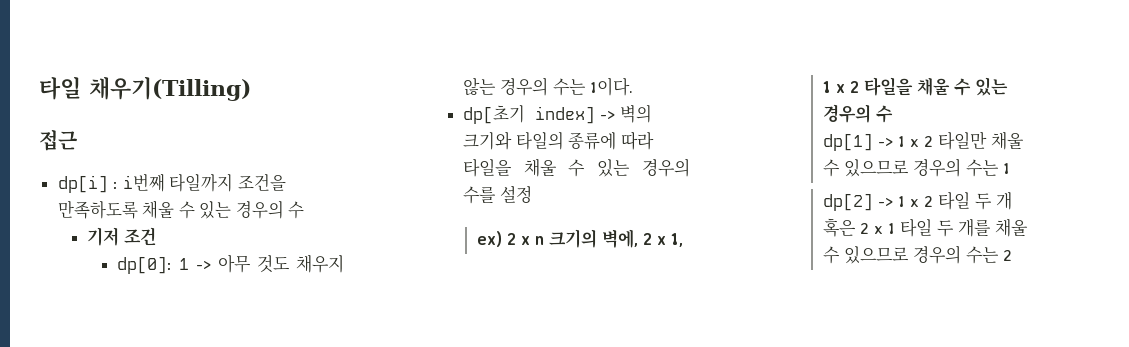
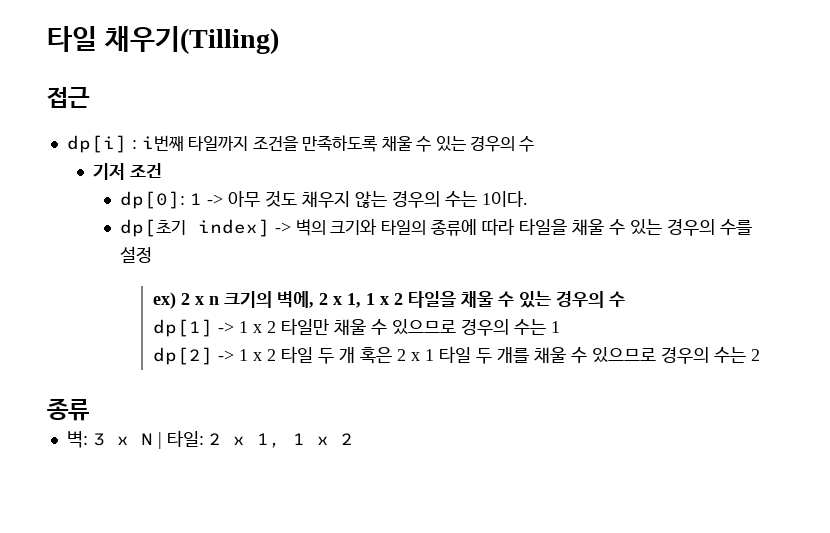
(1012, 255) none -> [47,398,89,421] [66,430,353,449] // 종류 // 벽: 3 x N | 타일: 2 x 1, 1 x 2

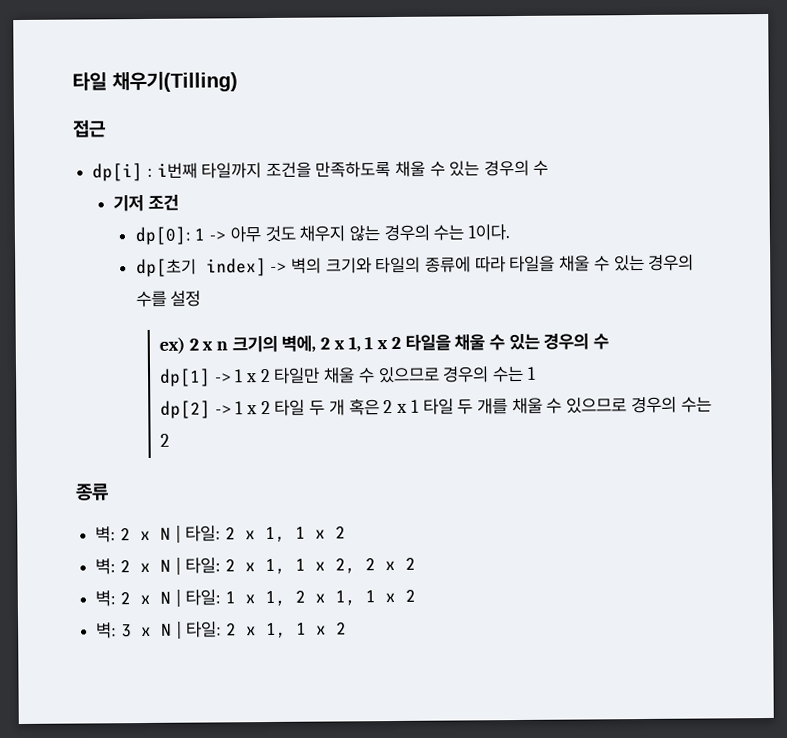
(89, 409) none -> [95,525,347,543] [95,557,417,575] [95,589,417,607] // 벽: 2 x N | 타일: 2 x 1, 1 x 2 // 벽: 2 x N | 타일: 2 x 1, 1 x 2, 2 x 2 // 벽: 2 x N | 타일: 1 x 1, 2 x 1, 1 x 2

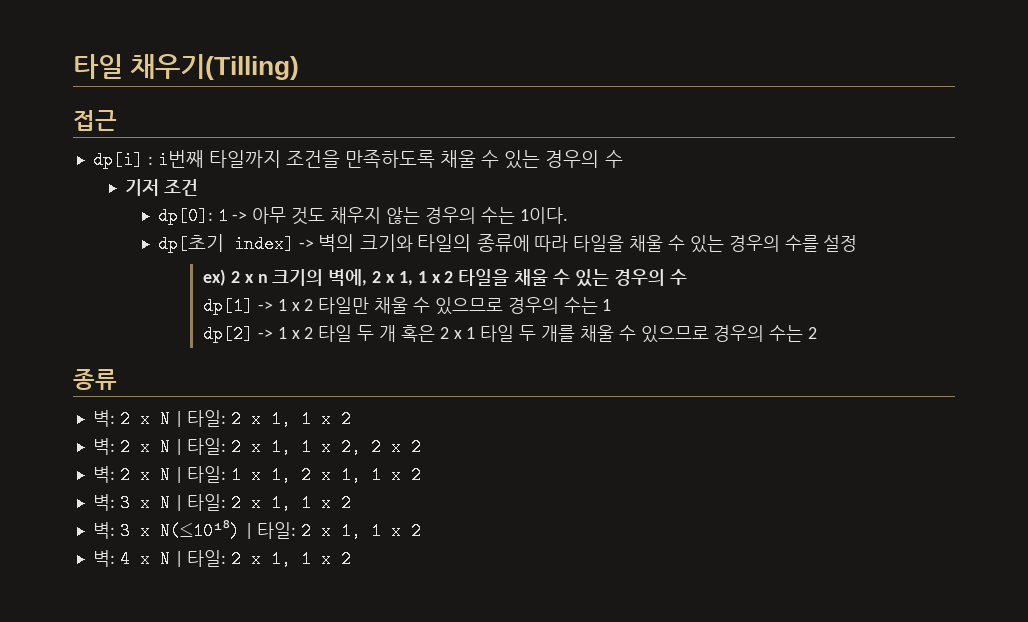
(348, 628) none -> [92,520,422,540] [92,550,352,568] // 벽: 3 x N(≤10¹⁸) | 타일: 2 x 1, 1 x 2 // 벽: 4 x N | 타일: 2 x 1, 1 x 2

